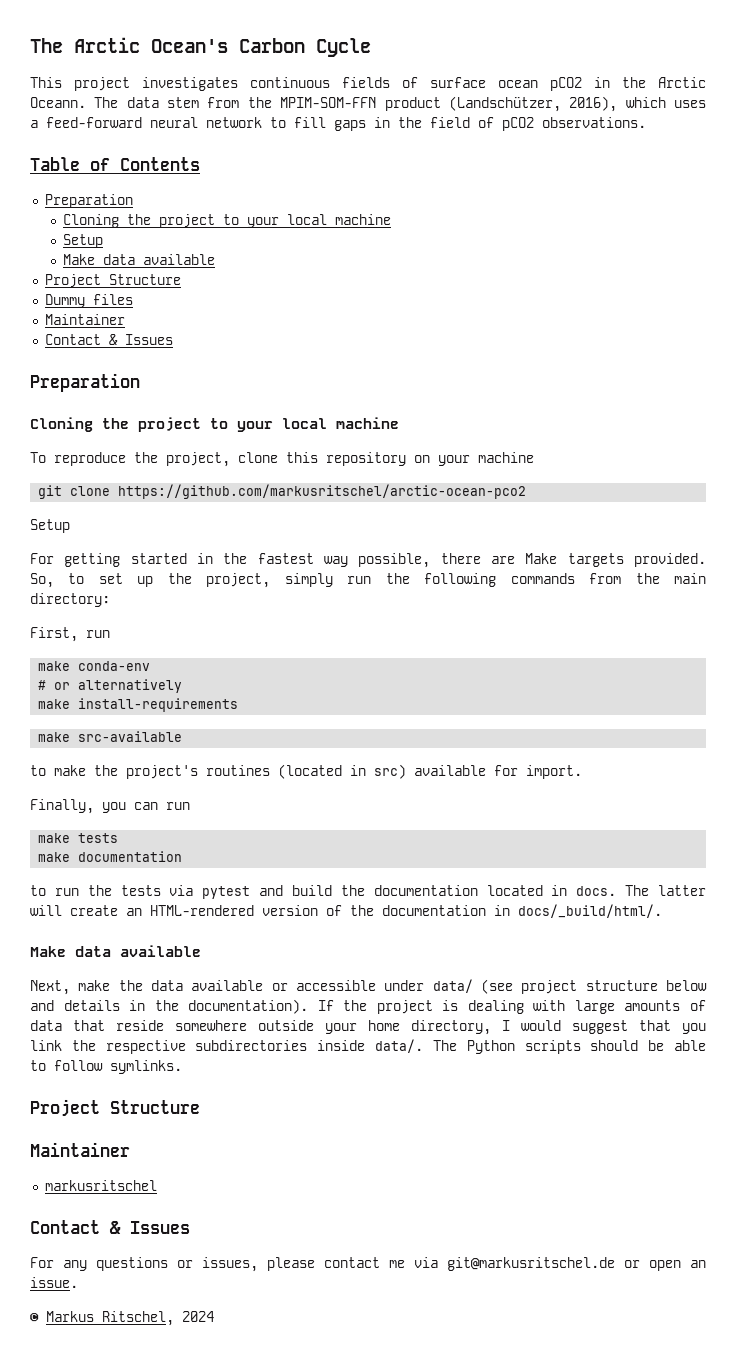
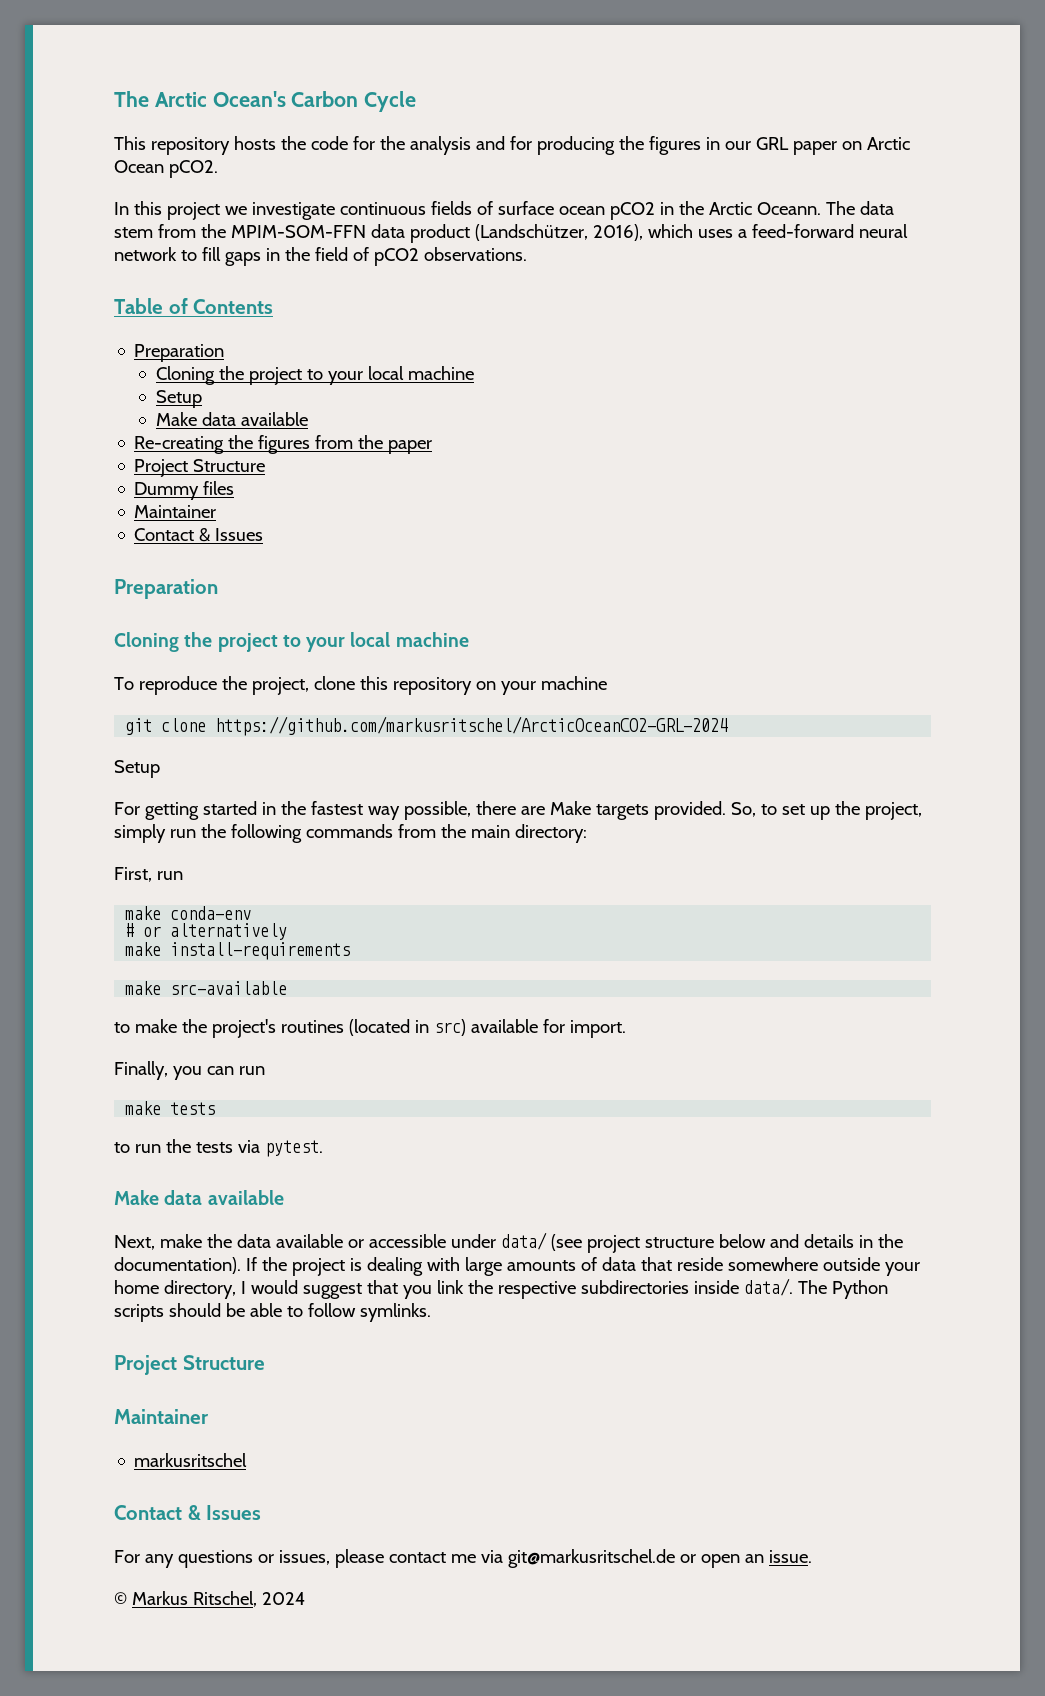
[74,77,238,91] project investigates -> [150,136,910,155] [114,160,218,178] [114,201,335,220] repository hosts the code for the analysis and for producing the figures in our GRL paper on Arctic Ocean pCO2. // In this project we investigate
(377, 102) none -> [370,224,405,238] data
(216, 259) none -> [134,435,433,454] // Re-creating the figures from the paper
[118,484,527,499] https://github.com/markusritschel/arctic-ocean-pco2 -> [215,716,729,736] https://github.com/markusritschel/ArcticOceanCO2-GRL-2024
[38,851,183,862] // make documentation -> (216, 1108) none
[202,885,706,899] [30,904,662,918] pytest and build the documentation located in docs. The latter will create an HTML-rendered version of the documentation in docs/_build/html/. -> [264,1140,323,1157] pytest.

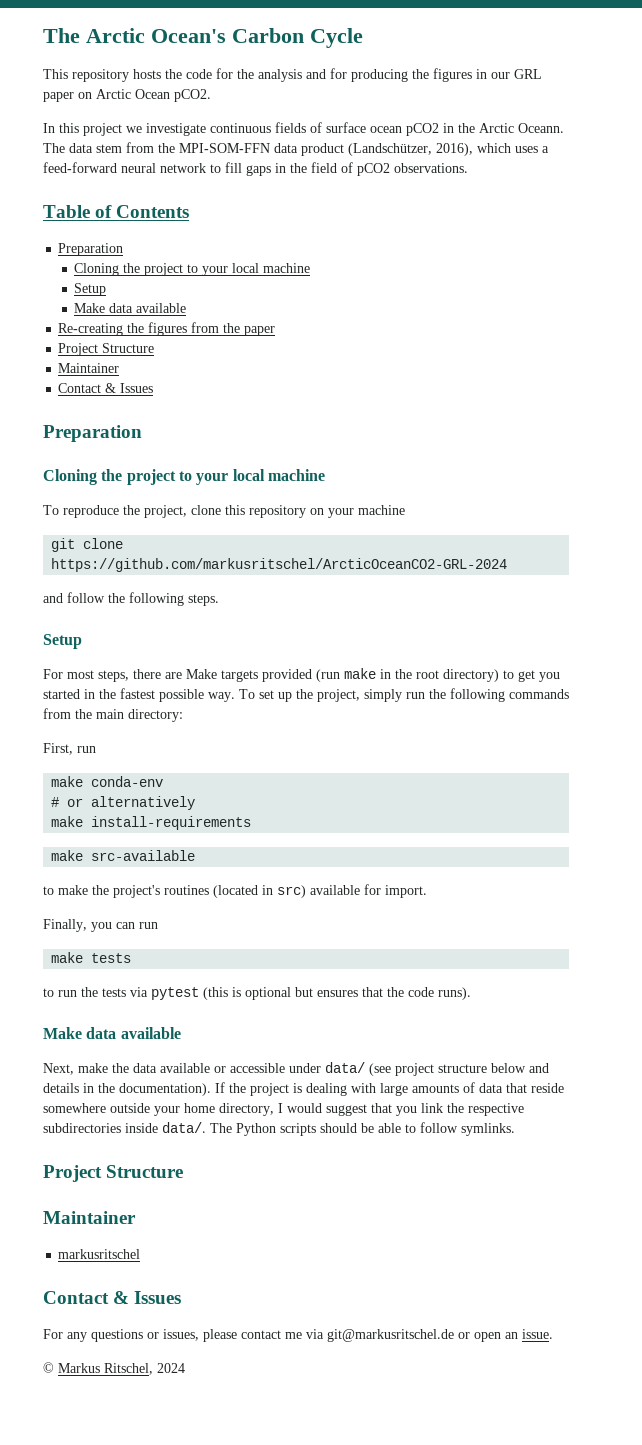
[230,225,366,238] MPIM-SOM-FFN -> [179,143,270,153] MPI-SOM-FFN
[134,481,235,500] // Dummy files -> (155, 348) none
[114,760,160,778] [114,801,777,820] Setup // For getting started in the fastest way possible, there are Make targets provided. So, to -> [43,592,219,606] [43,634,82,649] [43,668,560,682] [43,688,255,702] and follow the following steps. // Setup // For most steps, there are Make targets provided (run make in the root directory) to get you started in the fastest possible way. To
[264,1140,323,1157] pytest. -> [151,987,471,1000] pytest (this is optional but ensures that the code runs).

